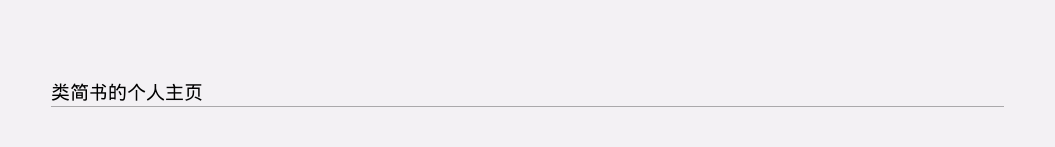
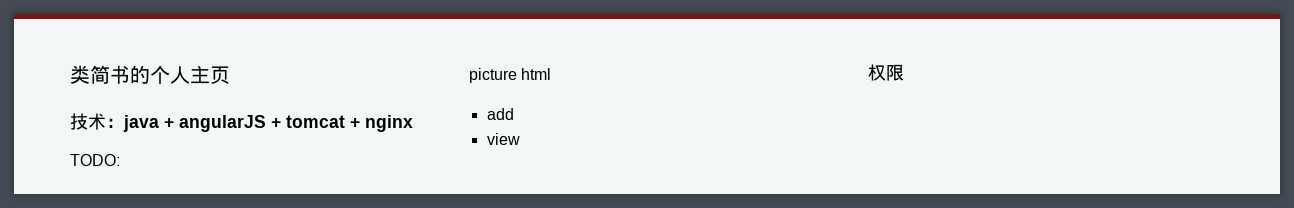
(203, 92) none -> [70,113,413,132] [70,154,120,166] [469,68,552,83] [486,108,514,120] [486,133,520,145] [868,64,904,81] // 技术：java + angularJS + tomcat + nginx // TODO: // picture html // add // view // 权限

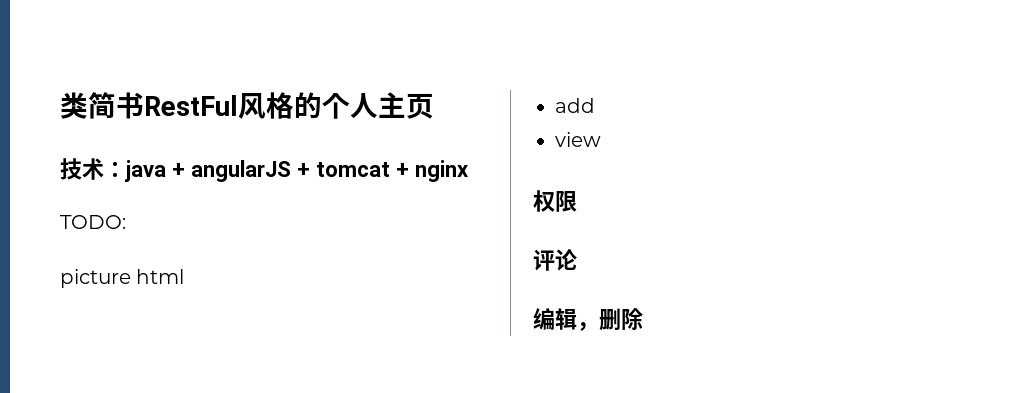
(130, 74) none -> [144,92,294,119] RestFul风格
(904, 72) none -> [533,249,577,271] [533,308,643,331] // 评论 // 编辑，删除

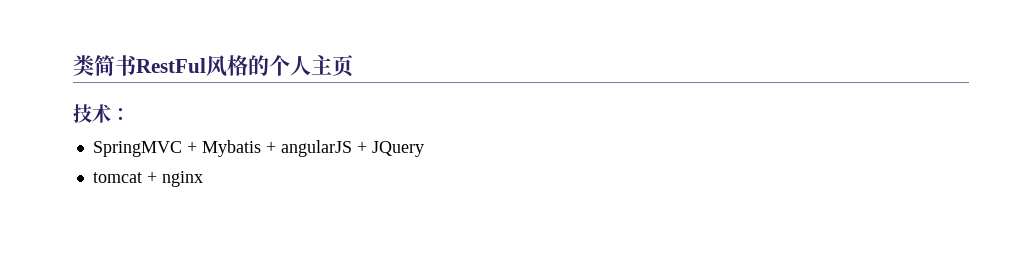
[125,160,166,182] java -> [92,140,261,157] // SpringMVC + Mybatis
(310, 170) none -> [371,141,424,157] JQuery //
[60,215,126,229] [60,269,185,288] [555,98,595,113] [555,132,601,147] [533,190,577,212] [533,249,577,271] [533,308,643,331] // TODO: // picture html // add // view // 权限 // 评论 // 编辑，删除 -> (203, 179) none

